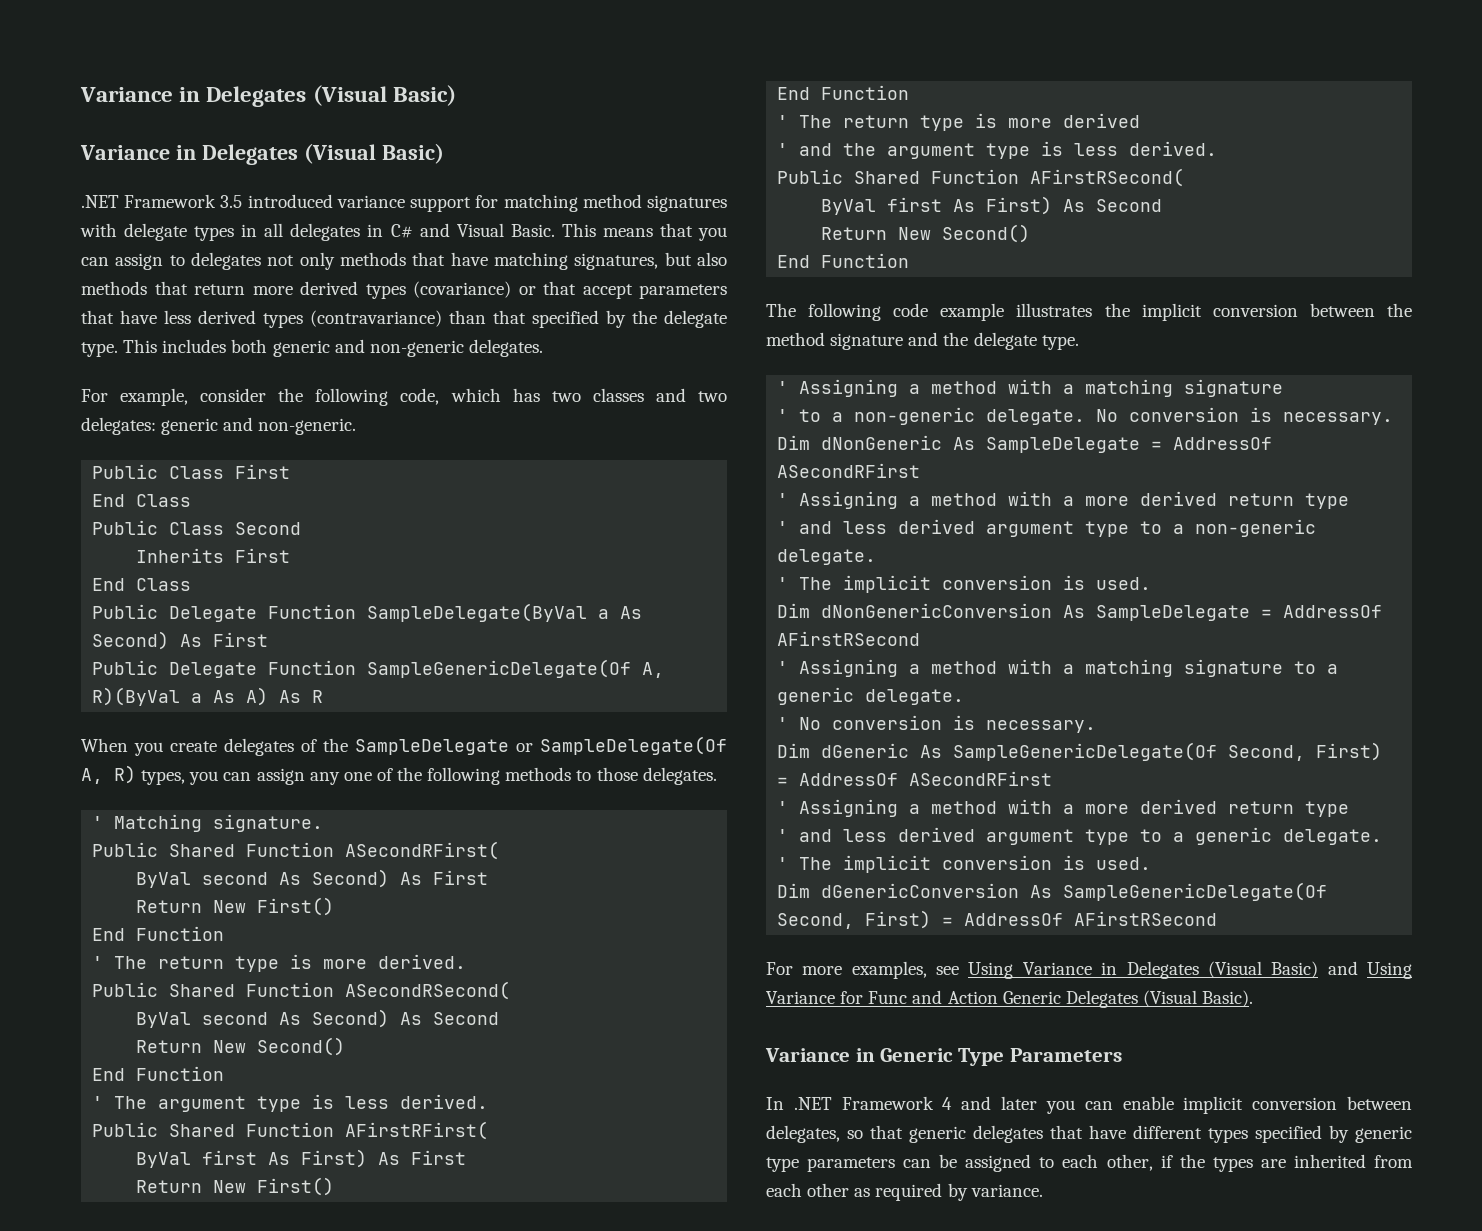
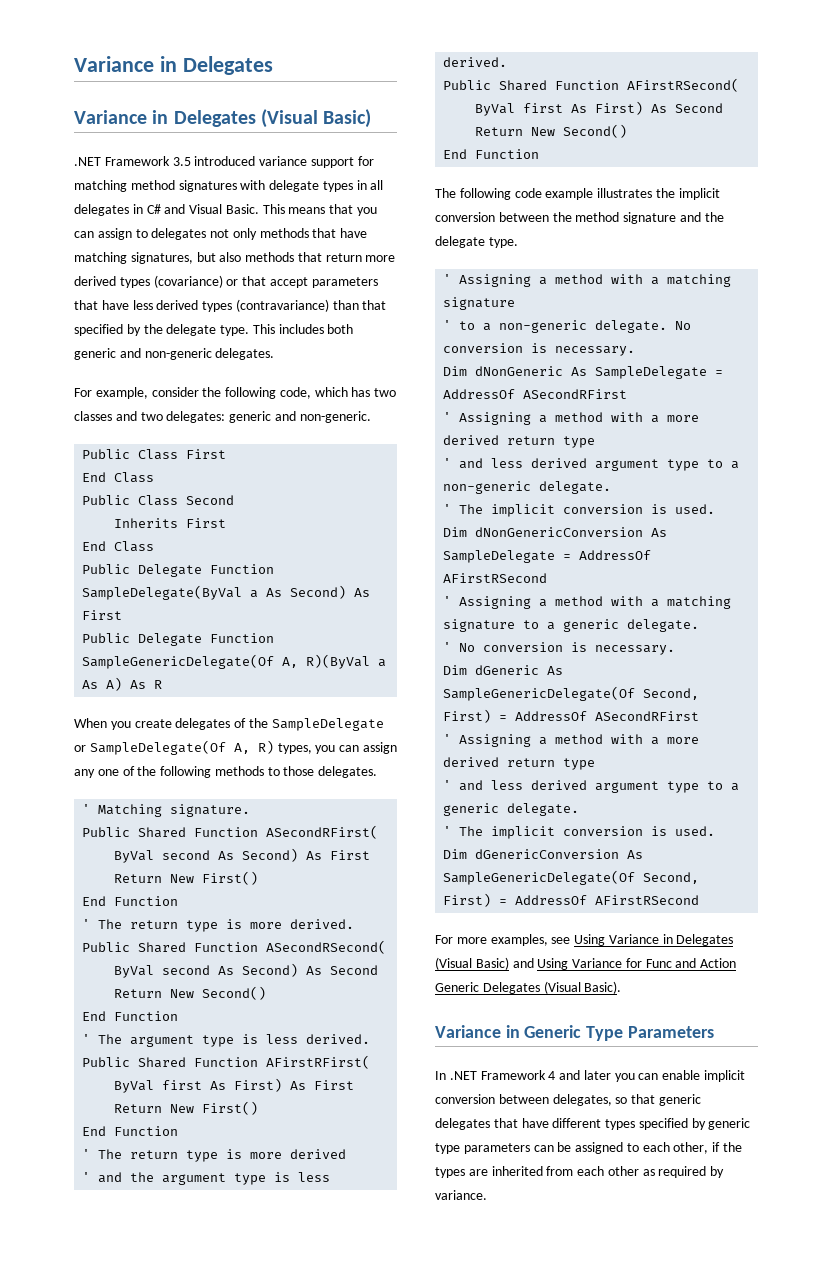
[80,85,456,107] Variance in Delegates (Visual Basic) -> [74,56,273,75] Variance in Delegates

